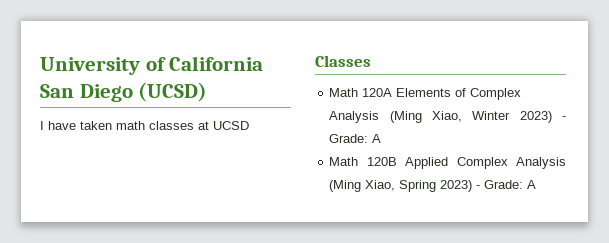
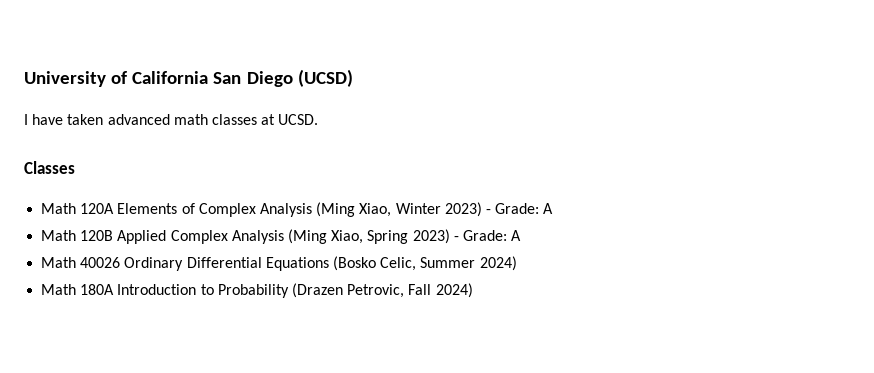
(112, 125) none -> [107,114,170,125] advanced
[213,121,249,130] UCSD -> [278,114,319,125] UCSD.
(537, 184) none -> [41,256,517,271] [41,283,473,298] // Math 40026 Ordinary Differential Equations (Bosko Celic, Summer 2024) // Math 180A Introduction to Probability (Drazen Petrovic, Fall 2024)

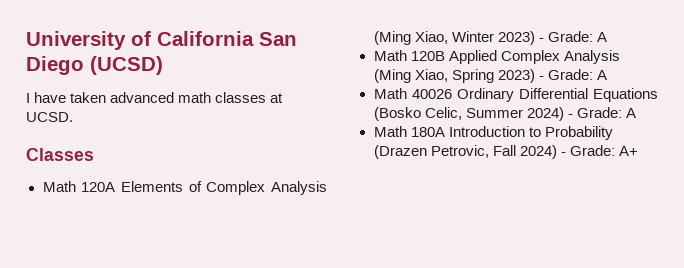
(517, 263) none -> [567,107,636,118] - Grade: A
(473, 290) none -> [560,145,638,156] - Grade: A+

